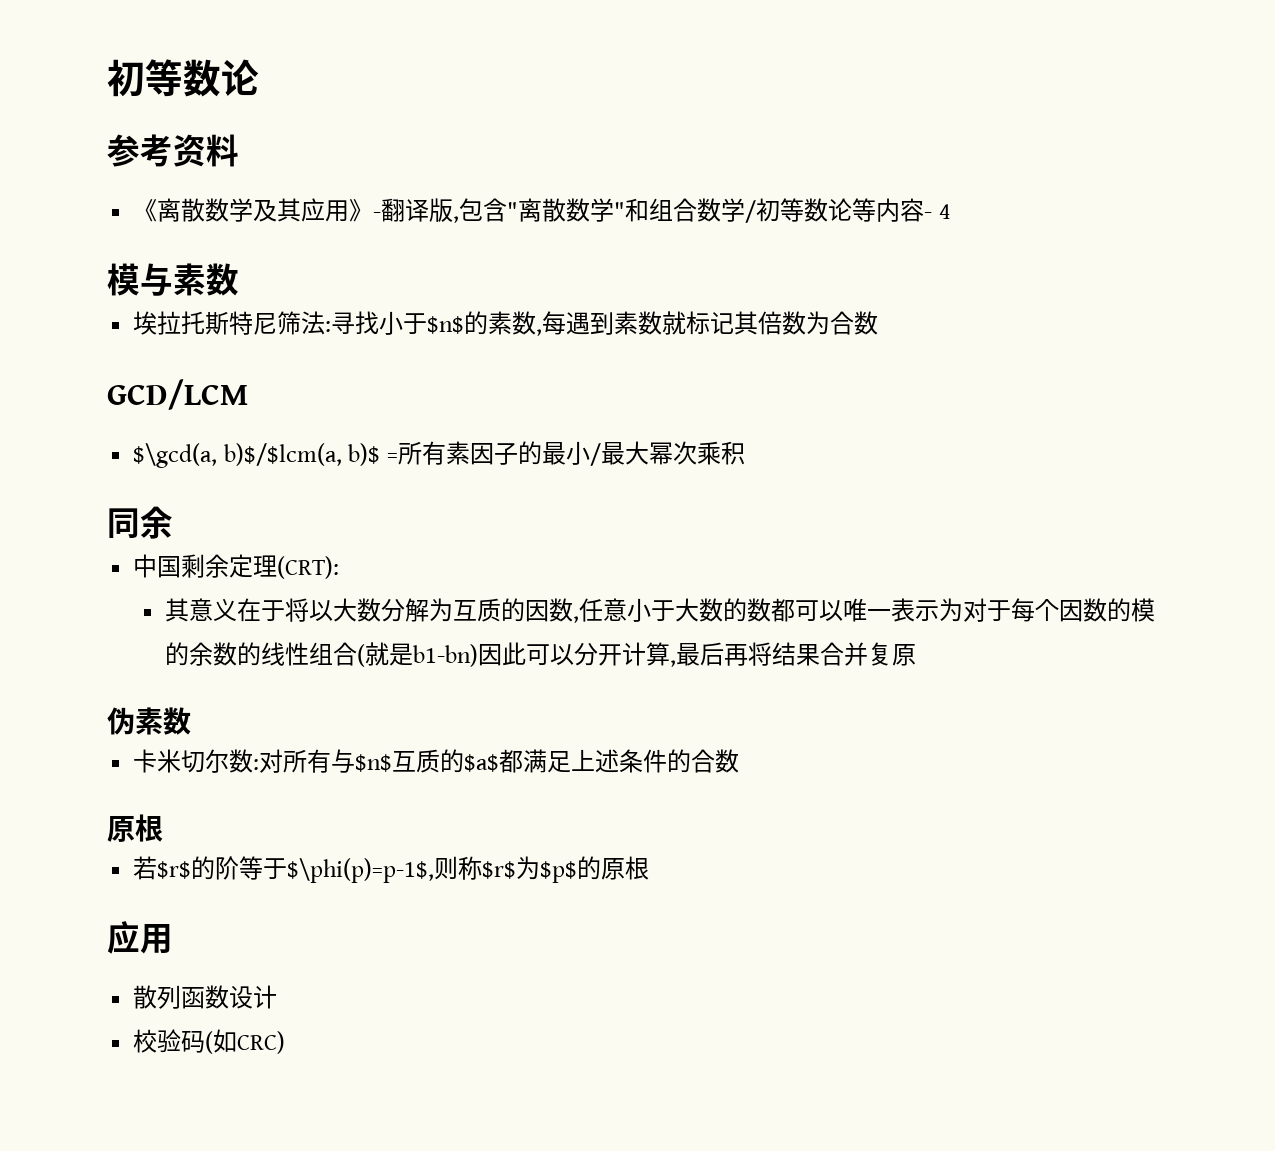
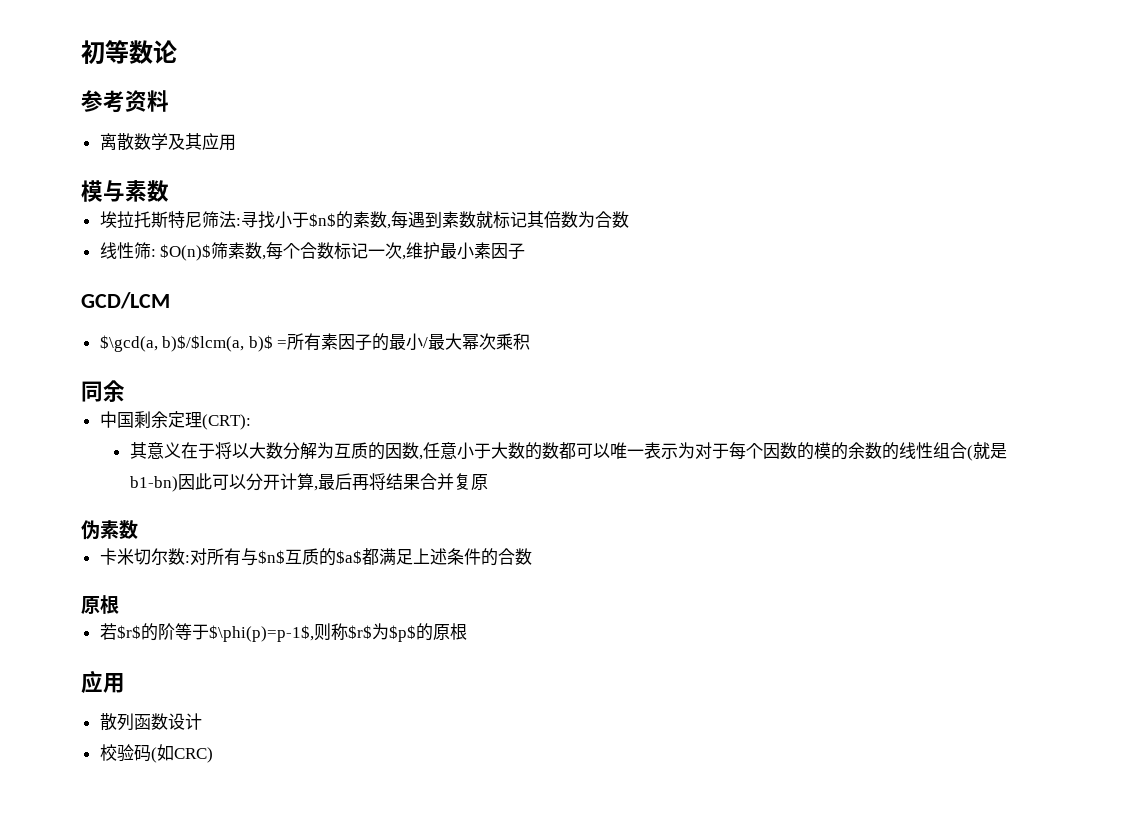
[133,199,158,222] 《 -> (169, 101) none
[349,198,951,223] 》-翻译版,包含"离散数学"和组合数学/初等数论等内容- 4 -> (236, 142) none
(879, 323) none -> [99,242,526,261] // 线性筛: $O(n)$筛素数,每个合数标记一次,维护最小素因子

